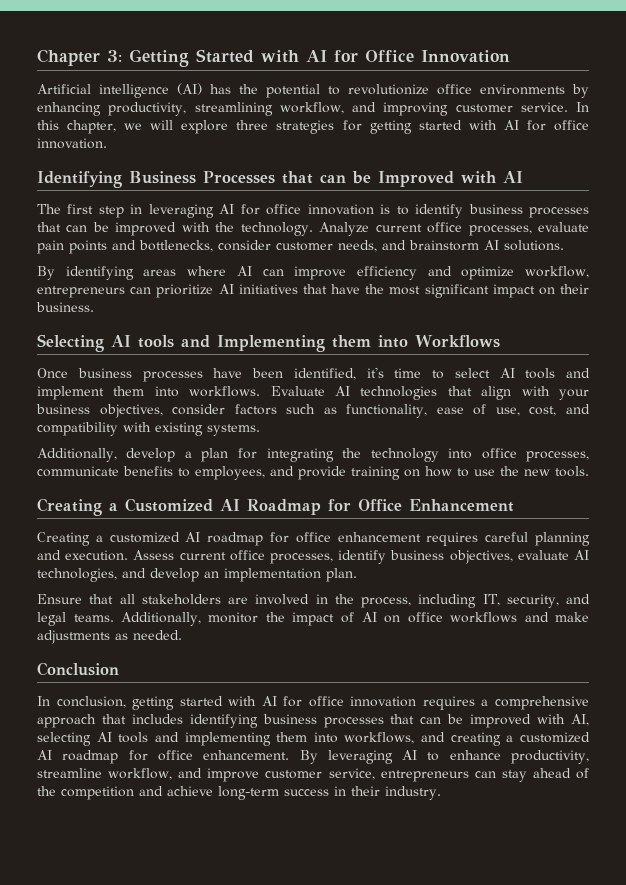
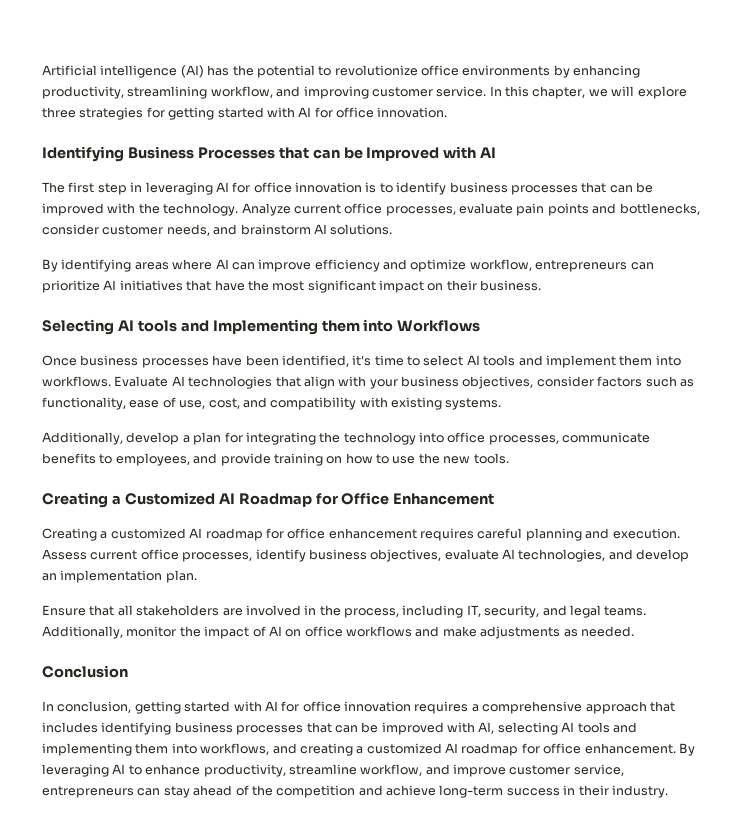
[37,49,510,67] Chapter 3: Getting Started with AI for Office Innovation // -> (42, 70) none

